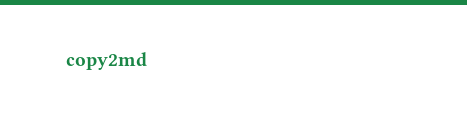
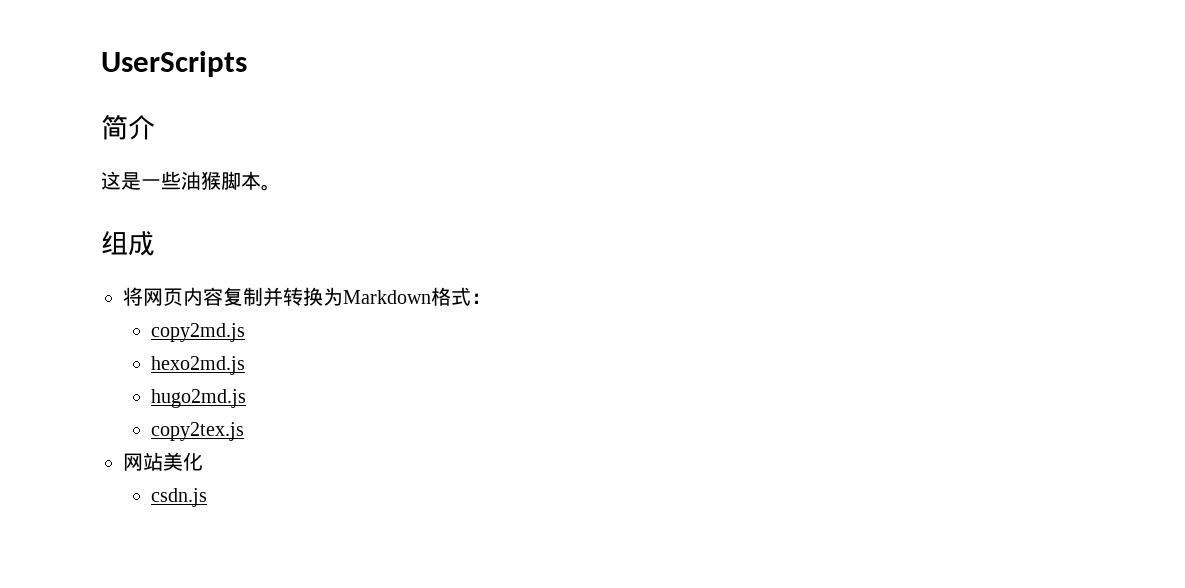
[66,52,147,70] copy2md -> [101,51,247,77] [101,114,155,140] [101,171,281,191] [101,231,155,256] [123,287,491,307] [151,323,246,342] [151,356,246,375] [151,389,247,408] [151,422,245,441] [123,452,203,471] [151,488,208,507] UserScripts // 简介 // 这是一些油猴脚本。 // 组成 // 将网页内容复制并转换为Markdown格式： // copy2md.js // hexo2md.js // hugo2md.js // copy2tex.js // 网站美化 // csdn.js

